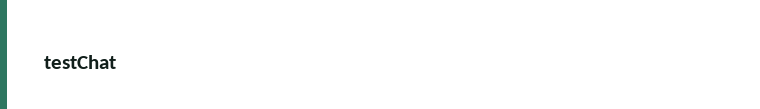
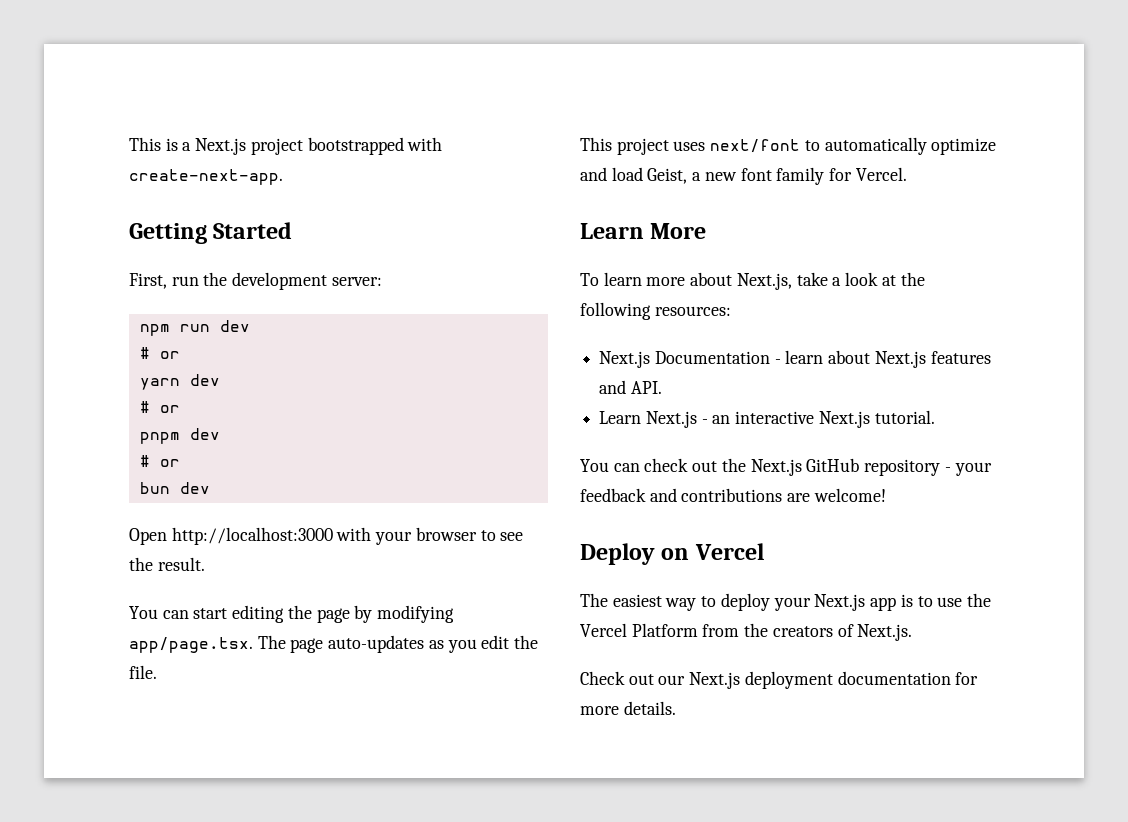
[44,55,116,69] testChat -> [129,137,443,155] [129,169,283,185] [129,222,293,244] [129,272,382,290] [139,320,250,336] [139,347,180,359] [139,374,220,390] [139,401,180,413] [139,428,220,444] [139,455,180,467] [139,482,210,494] [129,527,524,545] [129,557,205,571] [129,605,455,623] [129,635,539,653] [129,665,157,679] [580,137,997,155] [580,167,907,185] [580,223,707,239] [580,272,925,290] [580,302,731,320] [599,350,991,368] [599,380,662,394] [599,410,935,428] [580,458,992,476] [580,488,886,502] [580,543,764,565] [580,593,991,611] [580,623,913,641] [580,671,979,689] [580,701,676,715] This is a Next.js project bootstrapped with create-next-app. // Getting Started // First, run the development server: // npm run dev // # or // yarn dev // # or // pnpm dev // # or // bun dev // Open http://localhost:3000 with your browser to see the result. // You can start editing the page by modifying app/page.tsx. The page auto-updates as you edit the file. // This project uses next/font to automatically optimize and load Geist, a new font family for Vercel. // Learn More // To learn more about Next.js, take a look at the following resources: // Next.js Documentation - learn about Next.js features and API. // Learn Next.js - an interactive Next.js tutorial. // You can check out the Next.js GitHub repository - your feedback and contributions are welcome! // Deploy on Vercel // The easiest way to deploy your Next.js app is to use the Vercel Platform from the creators of Next.js. // Check out our Next.js deployment documentation for more details.

